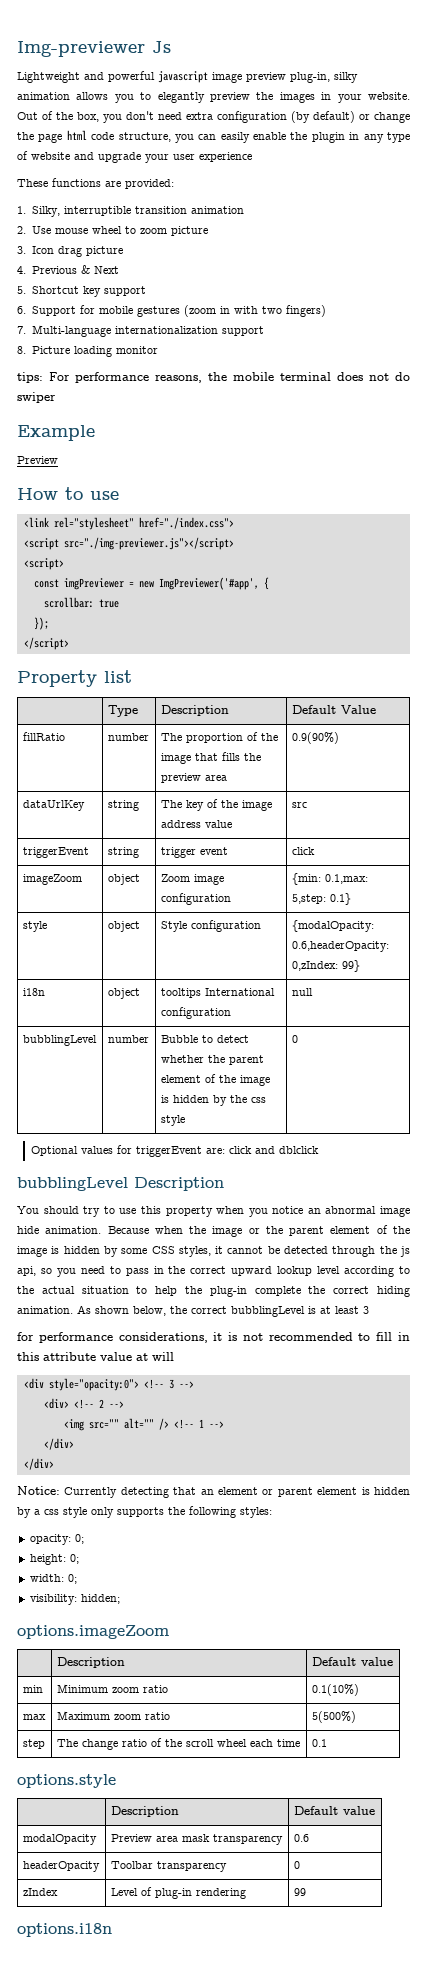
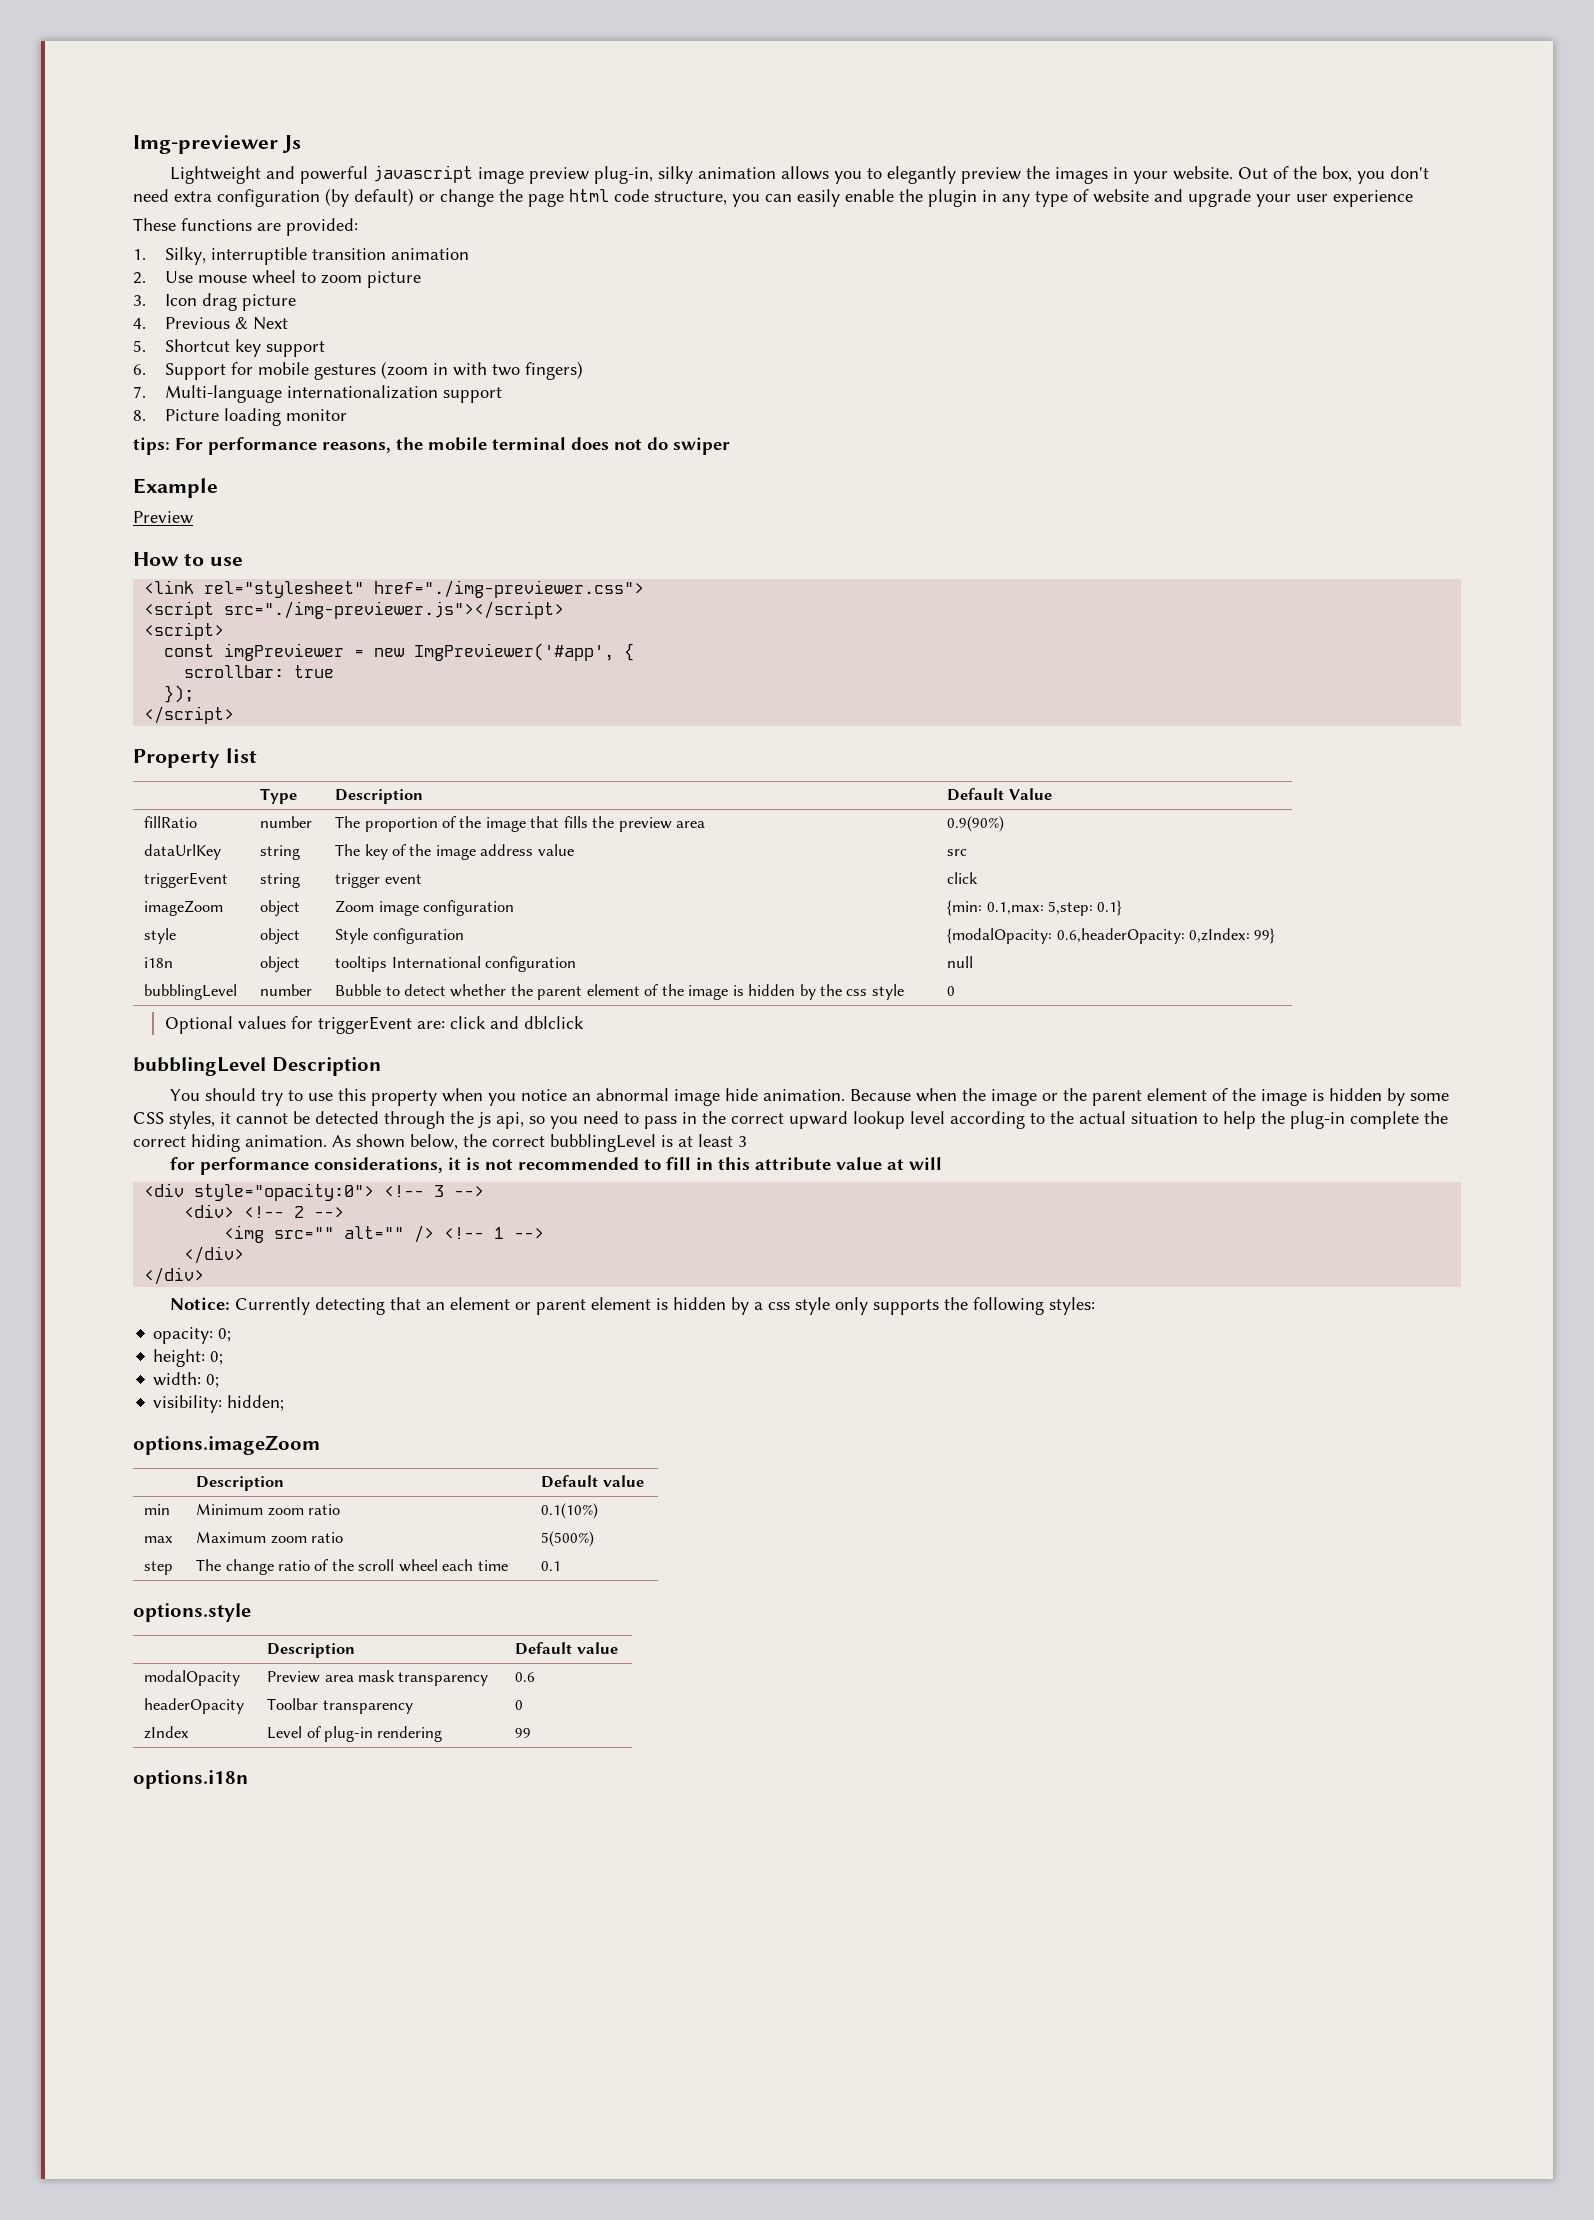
[138,517,234,529] href="./index.css"> -> [374,580,645,598] href="./img-previewer.css">

